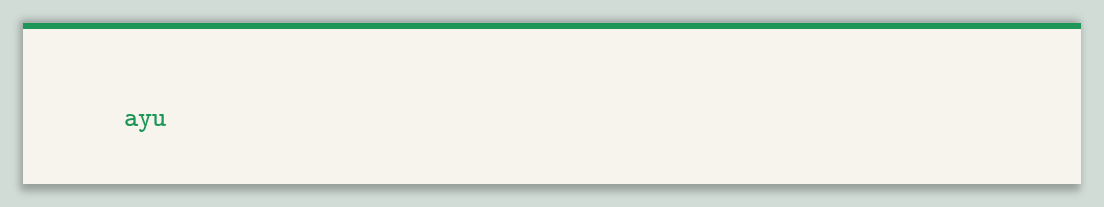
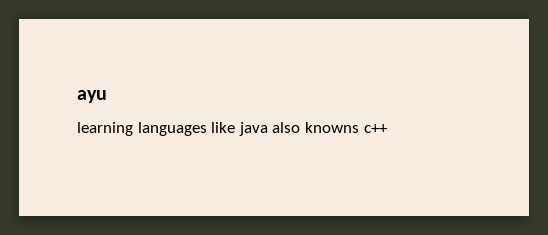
(167, 123) none -> [77,122,388,136] // learning languages like java also knowns c++

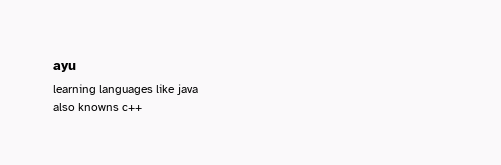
(268, 129) none -> (198, 89) //

